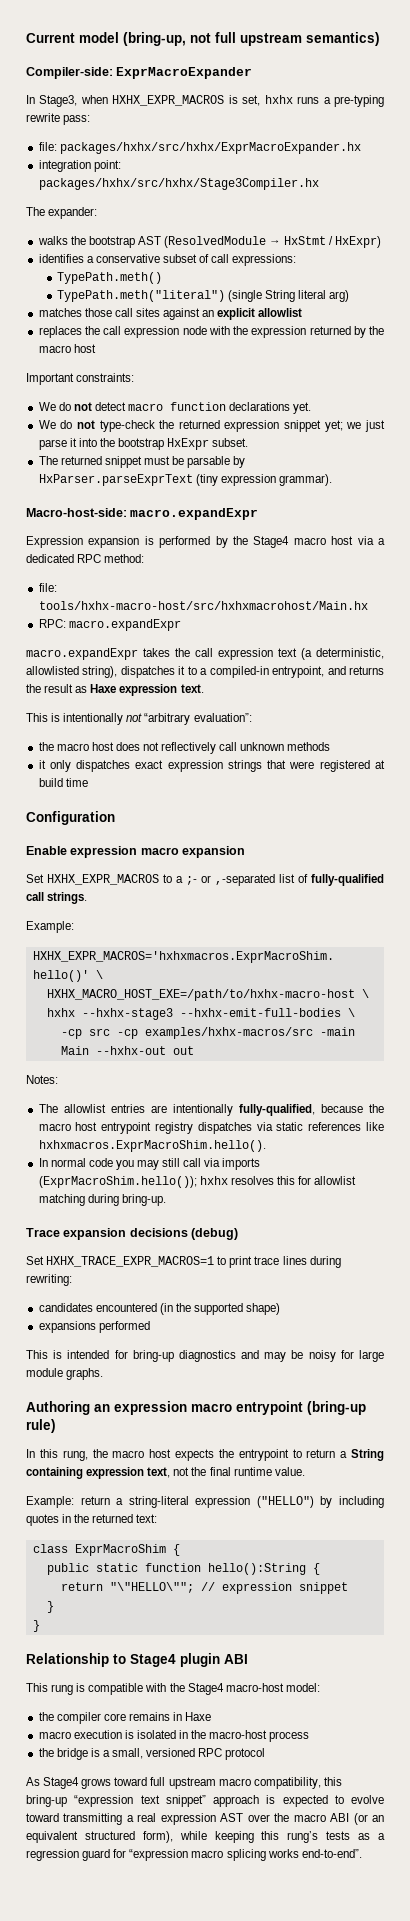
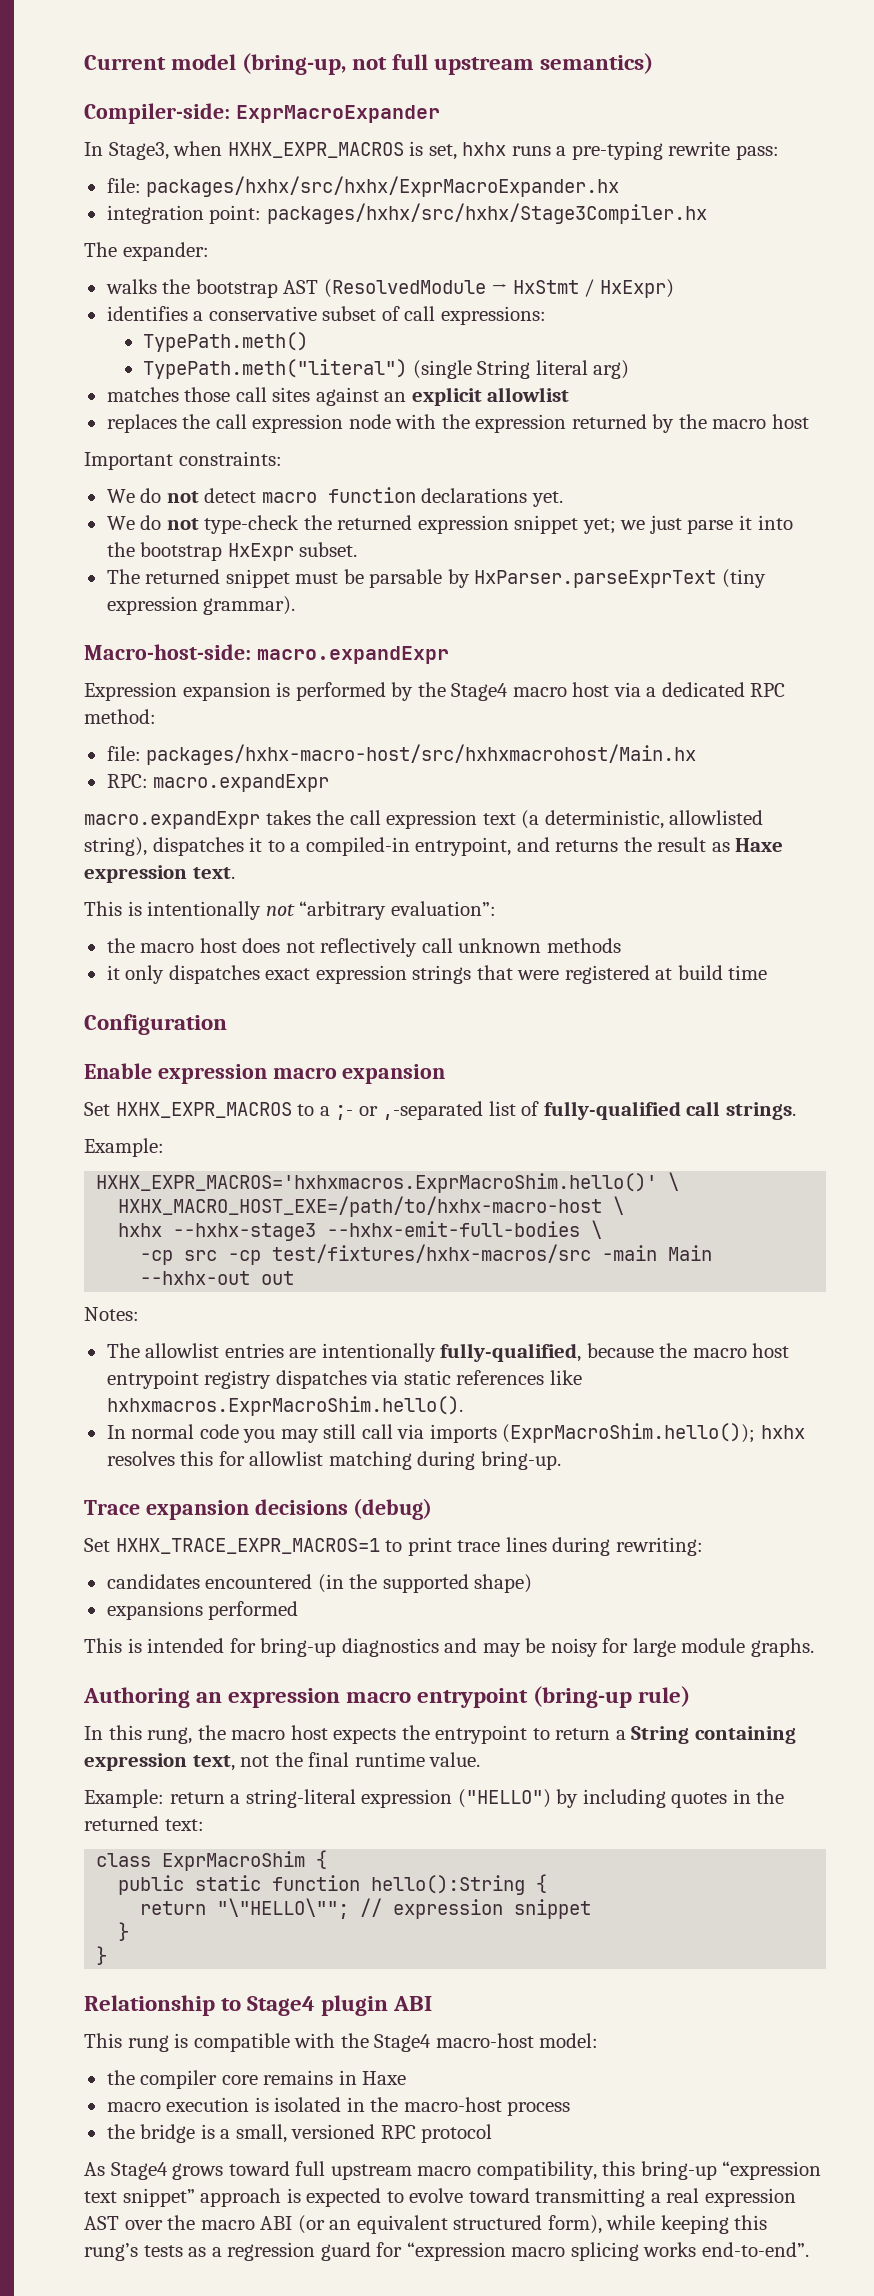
[38,601,368,610] tools/hxhx-macro-host/src/hxhxmacrohost/Main.hx -> [146,744,697,765] packages/hxhx-macro-host/src/hxhxmacrohost/Main.hx
[144,1027,313,1039] examples/hxhx-macros/src -> [272,1244,592,1263] test/fixtures/hxhx-macros/src

